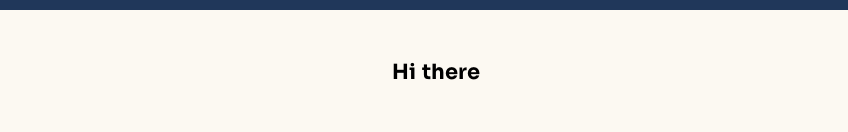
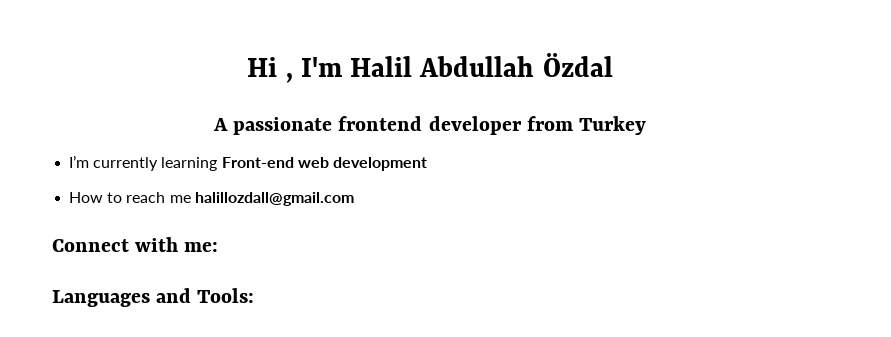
[421,63,480,80] there -> [285,53,613,83] [213,116,646,135] [69,155,427,171] [69,192,354,206] [52,237,219,252] [52,288,255,307] , I'm Halil Abdullah Özdal // A passionate frontend developer from Turkey // I’m currently learning Front-end web development // How to reach me halillozdall@gmail.com // Connect with me: // Languages and Tools:

